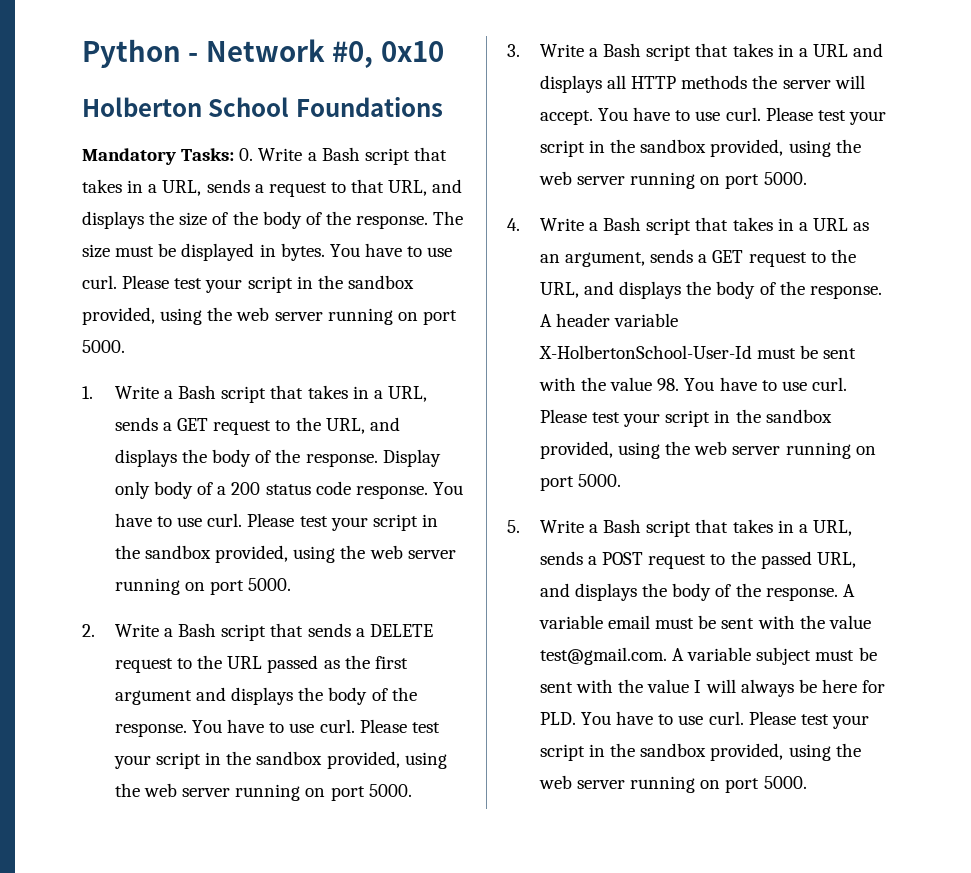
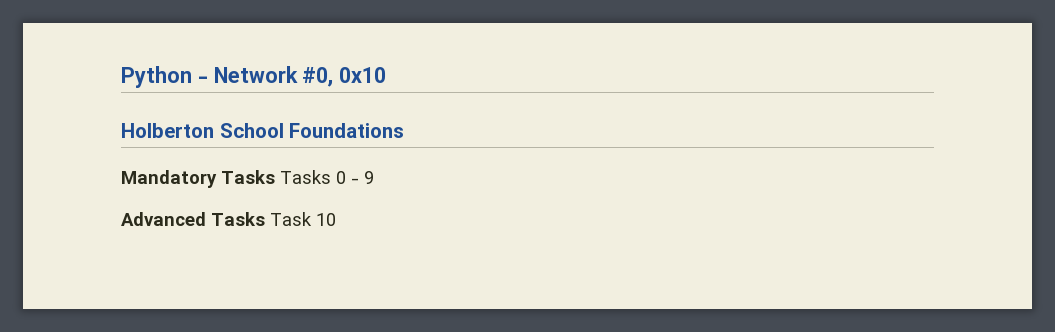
[181,147,447,165] [82,179,463,197] [82,211,464,229] [82,243,453,261] [82,275,414,293] [82,307,457,325] [82,340,125,353] [82,385,427,403] [114,417,400,435] [114,449,441,467] [114,481,463,499] [114,513,438,531] [114,545,456,563] [114,578,292,595] [82,623,433,641] [114,655,408,673] [114,687,417,705] [114,719,440,737] [113,751,447,769] [114,783,412,801] [507,43,884,61] [539,75,865,93] [539,107,886,125] [539,139,861,157] [538,171,807,189] [507,217,870,235] [539,249,856,267] [539,281,882,299] [539,313,679,327] [538,345,857,359] [538,377,847,391] [539,409,832,427] [539,441,876,459] [539,474,622,491] [507,519,852,537] [539,551,856,569] [539,583,855,601] [538,615,871,629] [539,647,877,665] [539,679,886,697] [539,711,869,729] [539,743,861,761] [538,775,807,793] Tasks: 0. Write a Bash script that takes in a URL, sends a request to that URL, and displays the size of the body of the response. The size must be displayed in bytes. You have to use curl. Please test your script in the sandbox provided, using the web server running on port 5000. // 1. Write a Bash script that takes in a URL, sends a GET request to the URL, and displays the body of the response. Display only body of a 200 status code response. You have to use curl. Please test your script in the sandbox provided, using the web server running on port 5000. // 2. Write a Bash script that sends a DELETE request to the URL passed as the first argument and displays the body of the response. You have to use curl. Please test your script in the sandbox provided, using the web server running on port 5000. // 3. Write a Bash script that takes in a URL and displays all HTTP methods the server will accept. You have to use curl. Please test your script in the sandbox provided, using the web server running on port 5000. // 4. Write a Bash script that takes in a URL as an argument, sends a GET request to the URL, and displays the body of the response. A header variable X-HolbertonSchool-User-Id must be sent with the value 98. You have to use curl. Please test your script in the sandbox provided, using the web server running on port 5000. // 5. Write a Bash script that takes in a URL, sends a POST request to the passed URL, and displays the body of the response. A variable email must be sent with the value test@gmail.com. A variable subject must be sent with the value I will always be here for PLD. You have to use curl. Please test your script in the sandbox provided, using the web server running on port 5000. -> [221,170,374,184] [121,212,336,226] Tasks Tasks 0 - 9 // Advanced Tasks Task 10

